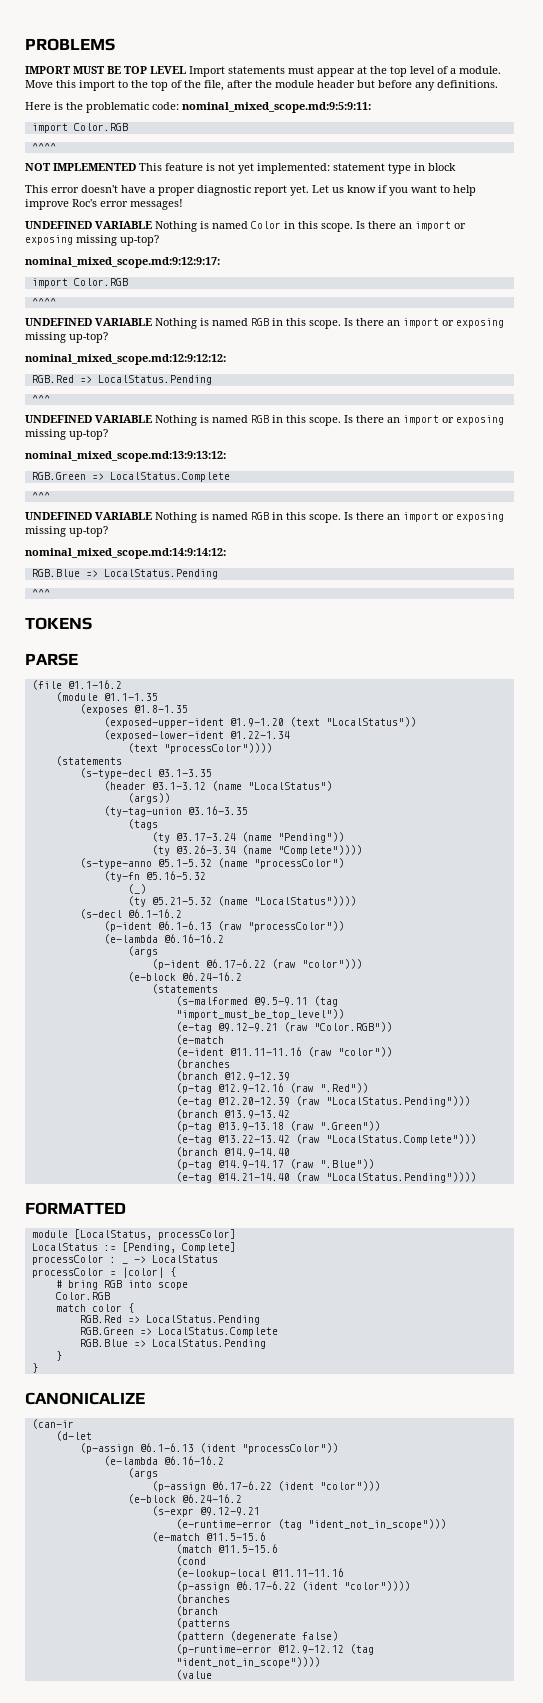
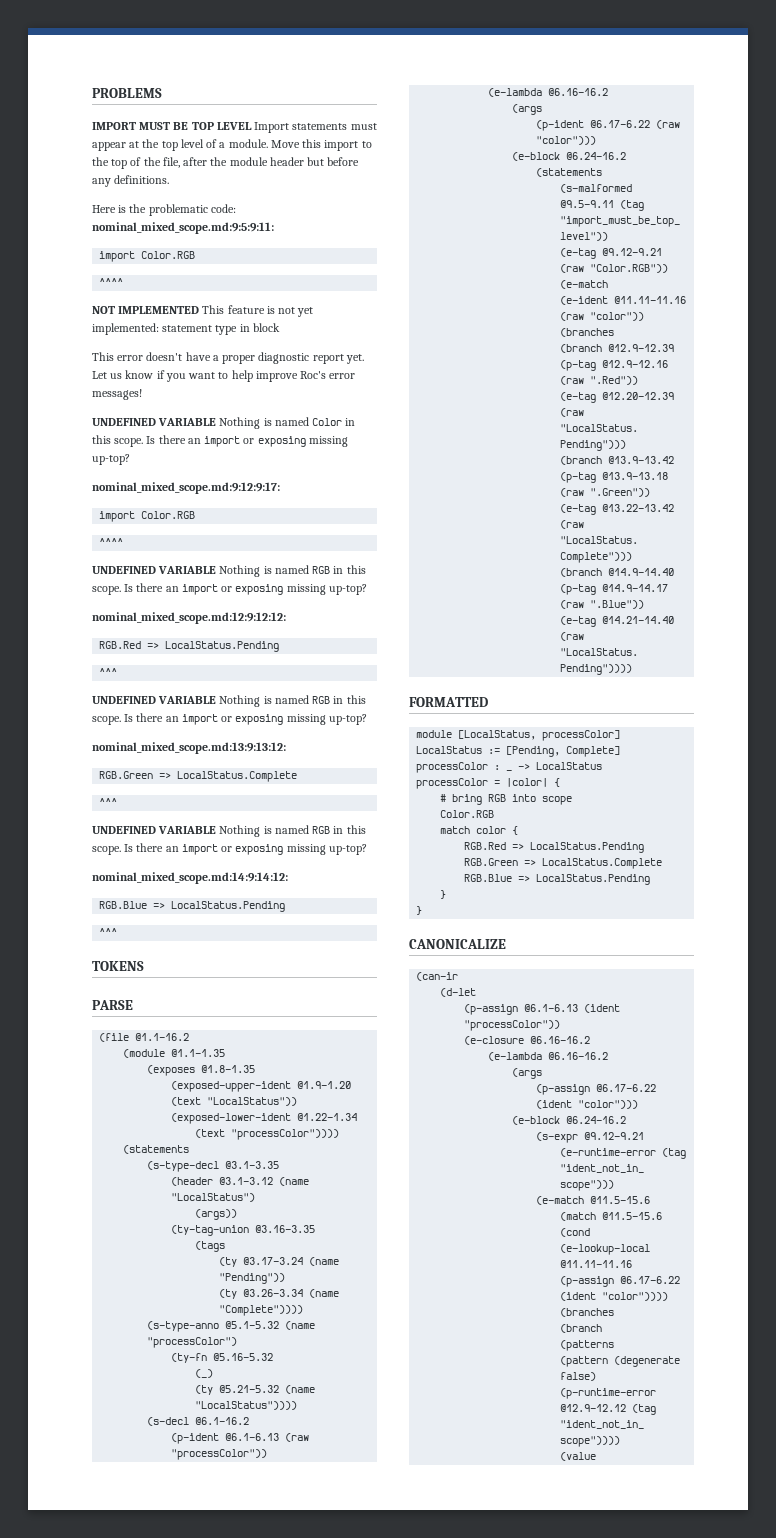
(338, 1448) none -> [464,1036,591,1045] // (e-closure @6.16-16.2

